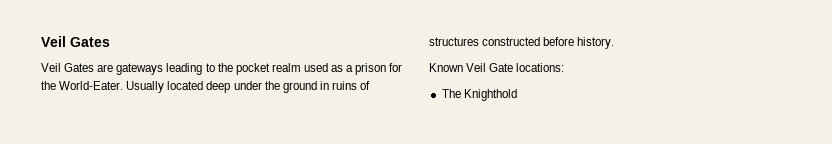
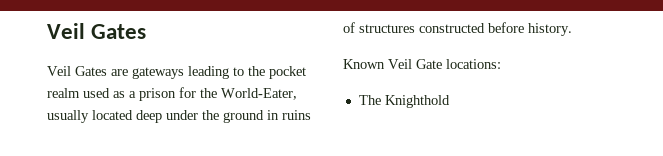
[59,81,165,93] World-Eater. Usually -> [221,88,297,100] [47,110,89,123] World-Eater, usually

